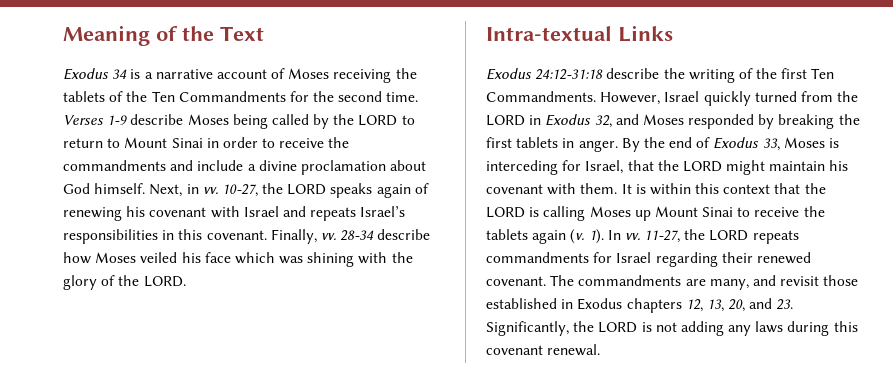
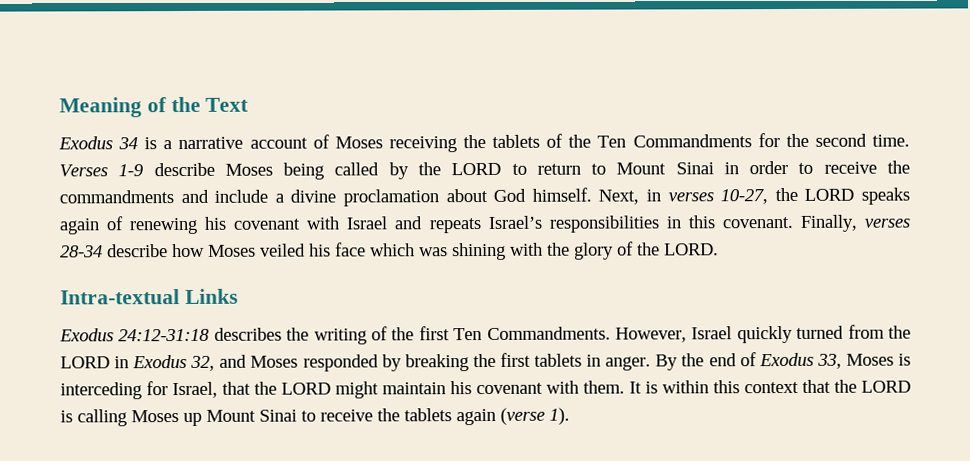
[202,187,218,194] vv. -> [667,192,714,202] verses
[320,233,336,240] vv. -> [864,218,911,228] verses
[606,68,660,79] describe -> [213,327,282,341] describes
[570,229,799,244] [486,252,811,267] [486,275,859,290] [486,298,794,313] [486,321,858,336] [486,344,601,356] (v. 1). In vv. 11-27, the LORD repeats commandments for Israel regarding their renewed covenant. The commandments are many, and revisit those established in Exodus chapters 12, 13, 20, and 23. Significantly, the LORD is not adding any laws during this covenant renewal. -> [500,407,570,425] (verse 1).

